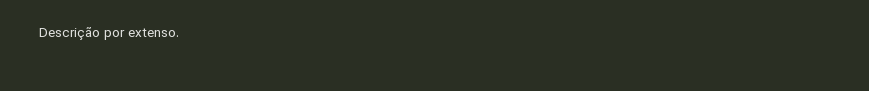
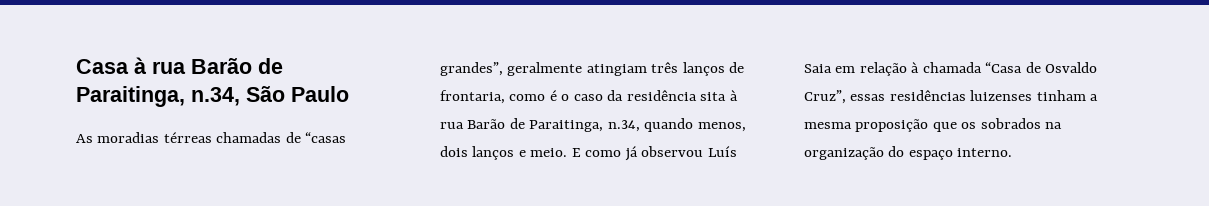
[39,27,179,40] Descrição por extenso. -> [76,57,283,74] [76,86,349,107] [76,132,347,143] [440,62,745,76] [440,90,738,104] [440,118,746,132] [440,146,737,161] [804,62,1098,76] [804,90,1099,104] [804,118,1063,132] [804,146,1013,160] Casa à rua Barão de Paraitinga, n.34, São Paulo // As moradias térreas chamadas de “casas grandes”, geralmente atingiam três lanços de frontaria, como é o caso da residência sita à rua Barão de Paraitinga, n.34, quando menos, dois lanços e meio. E como já observou Luís Saia em relação à chamada “Casa de Osvaldo Cruz”, essas residências luizenses tinham a mesma proposição que os sobrados na organização do espaço interno.

